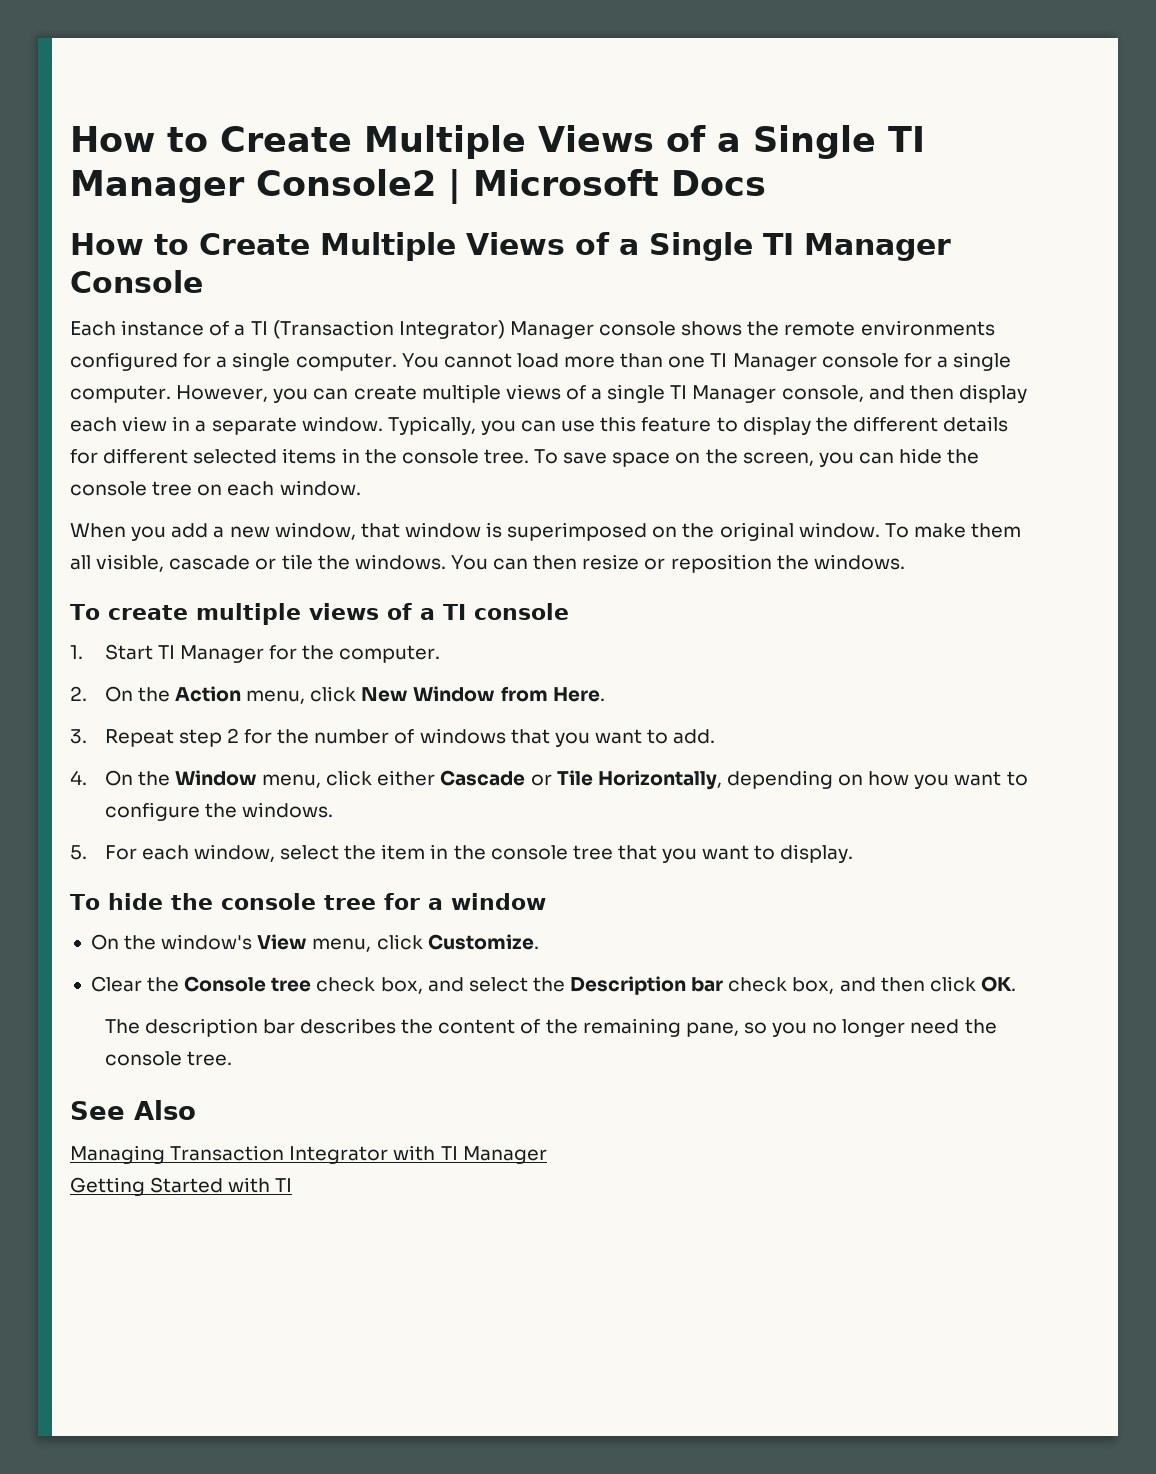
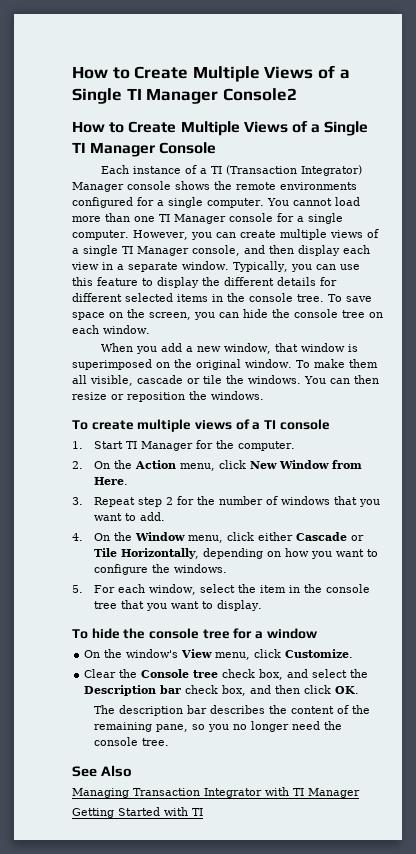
[448,169,766,204] | Microsoft Docs -> (297, 94) none

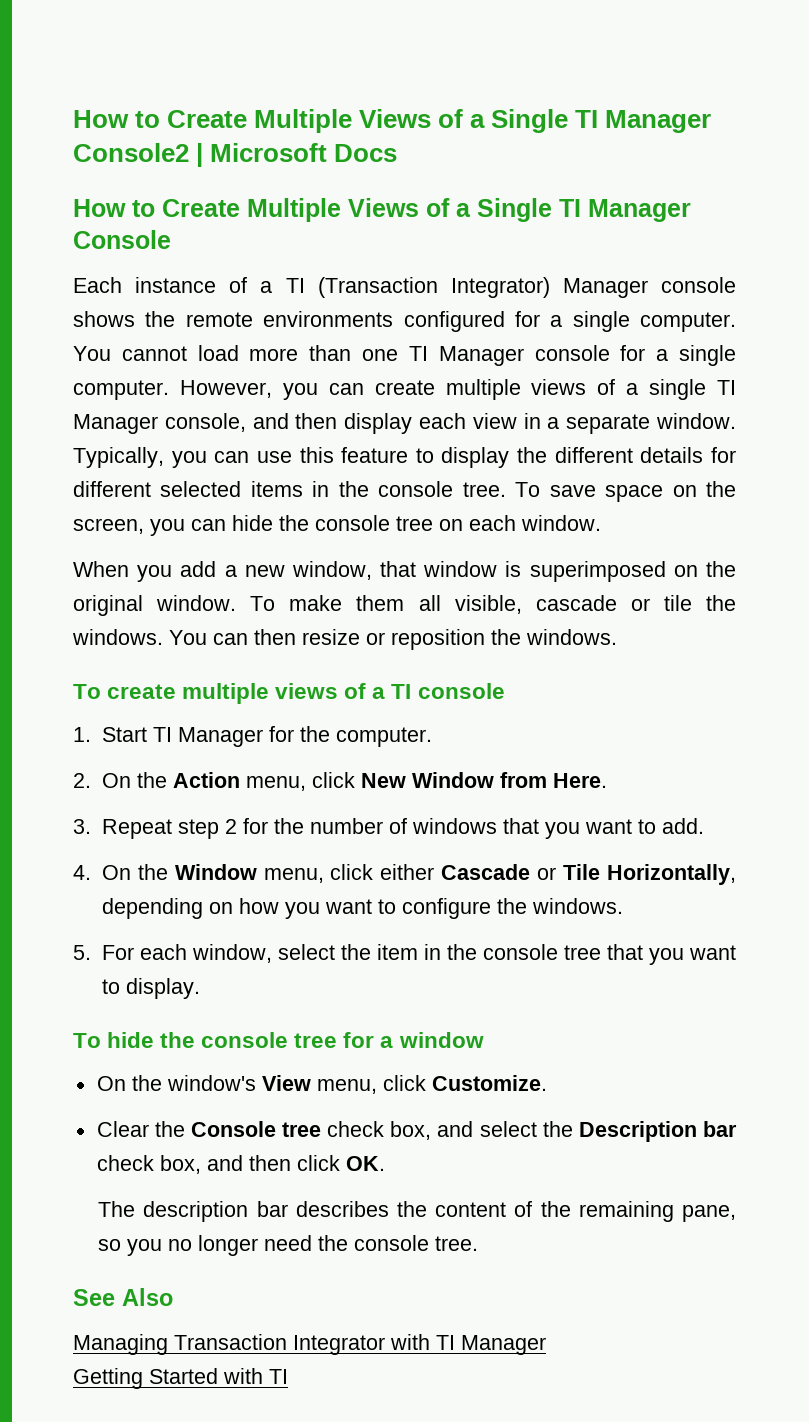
(297, 94) none -> [196,143,398,167] | Microsoft Docs

